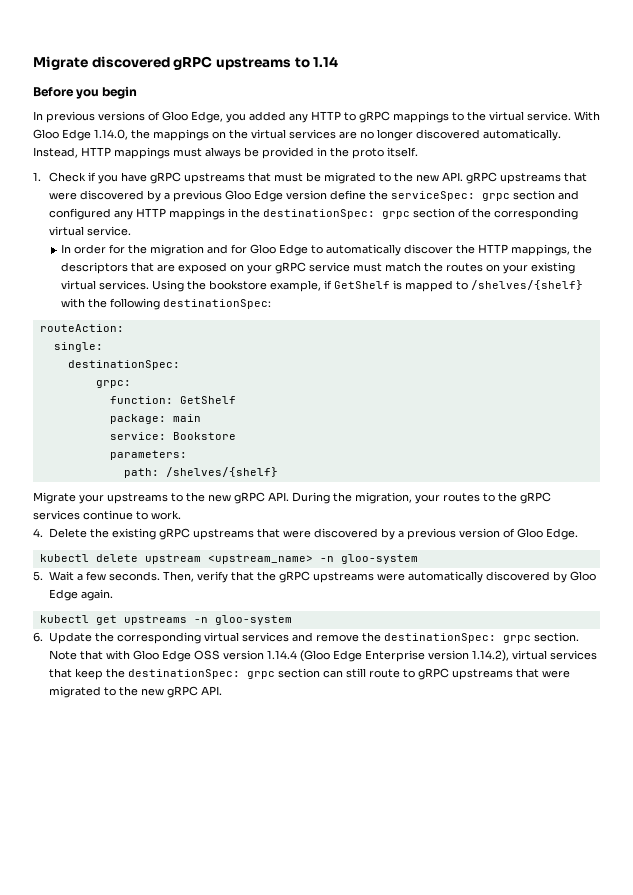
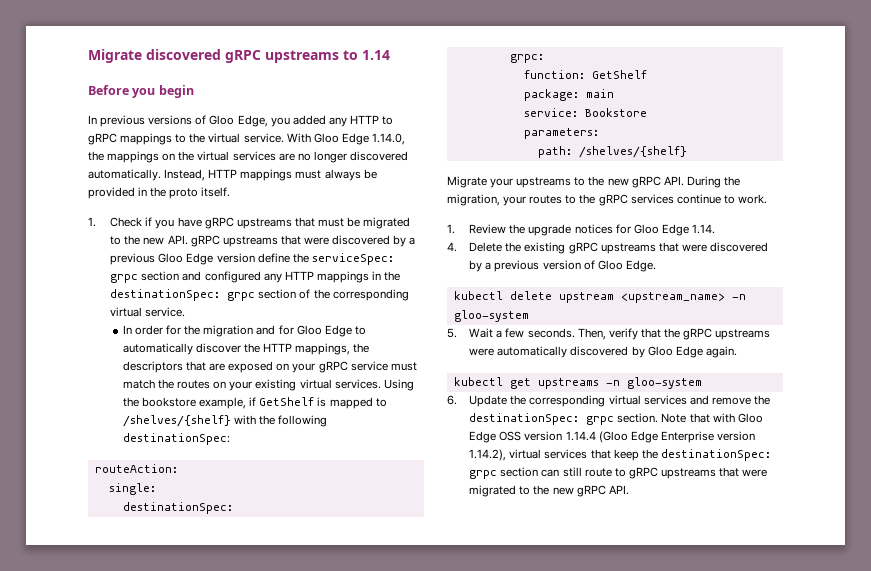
(181, 515) none -> [447,224,716,236] // 1. Review the upgrade notices for Gloo Edge 1.14.

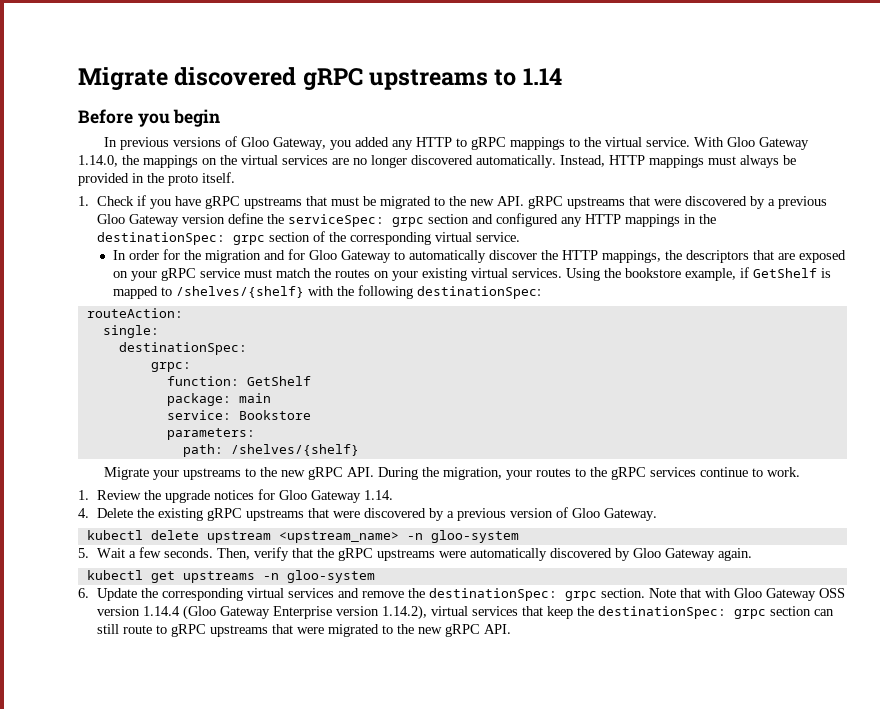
[237,115,268,127] Edge, -> [272,137,326,150] Gateway,
[341,133,369,145] Edge -> [758,137,809,150] Gateway
[186,253,214,265] Edge -> [128,214,179,227] Gateway
[324,325,352,337] Edge -> [340,250,391,263] Gateway
[661,224,689,236] Edge -> [310,490,361,503] Gateway
[625,260,656,272] Edge. -> [603,508,657,521] Gateway.
[675,346,703,358] Edge -> [664,548,715,561] Gateway
[469,431,497,443] Edge -> [765,588,816,601] Gateway
[630,431,658,443] Edge -> [219,606,270,619] Gateway

